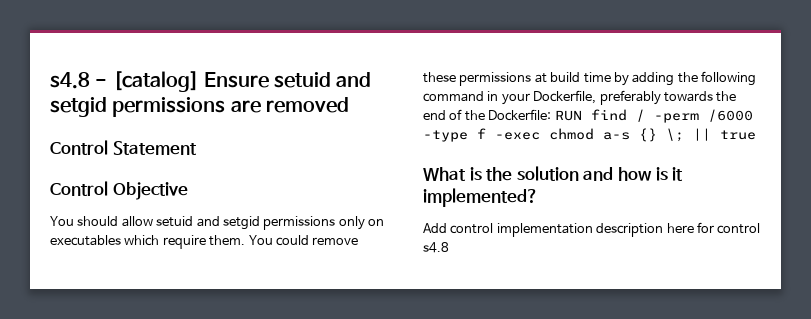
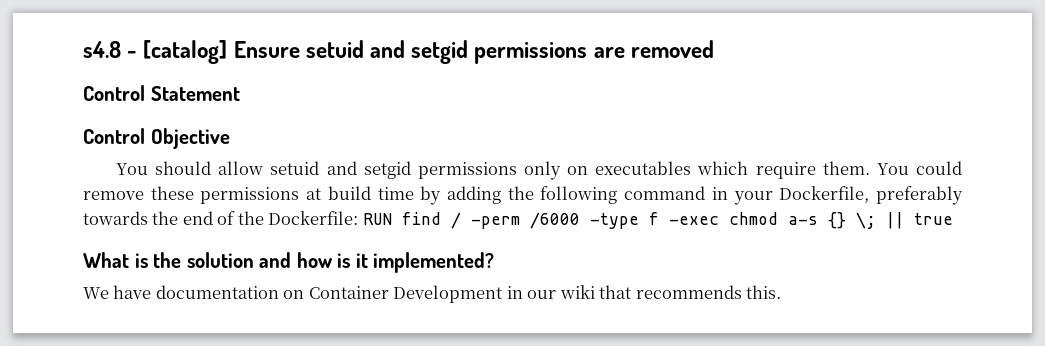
[423,222,761,237] [423,242,449,253] Add control implementation description here for control s4.8 -> [83,285,782,303] We have documentation on Container Development in our wiki that recommends this.

